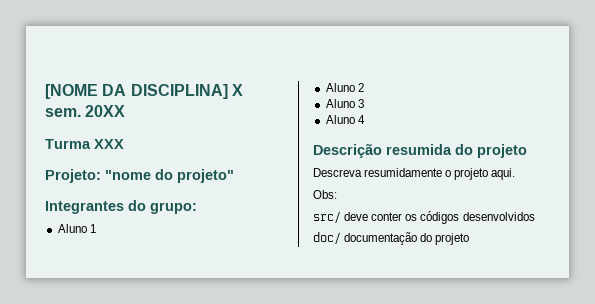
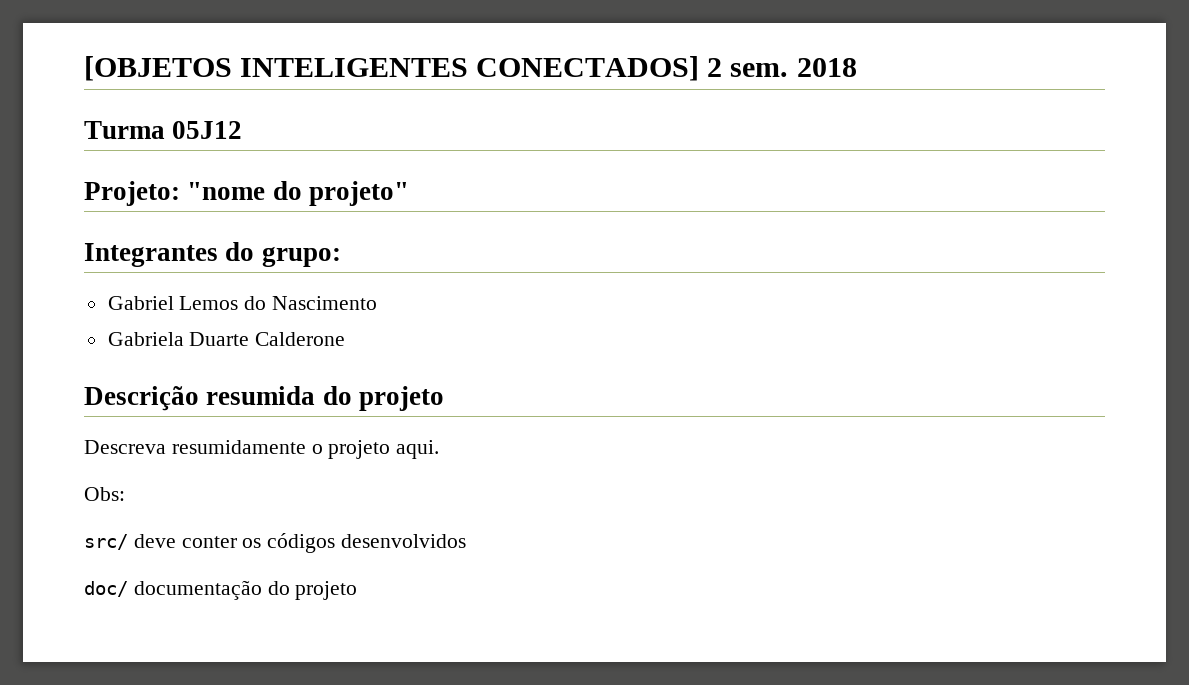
[45,84,243,99] [45,105,126,117] [NOME DA DISCIPLINA] X sem. 20XX -> [84,56,857,81] [OBJETOS INTELIGENTES CONECTADOS] 2 sem. 2018
[94,139,124,149] XXX -> [172,121,243,139] 05J12
[57,224,96,233] [325,83,364,92] [325,99,364,108] [325,115,365,124] Aluno 1 // Aluno 2 // Aluno 3 // Aluno 4 -> [107,296,378,310] [107,332,346,346] Gabriel Lemos do Nascimento // Gabriela Duarte Calderone

